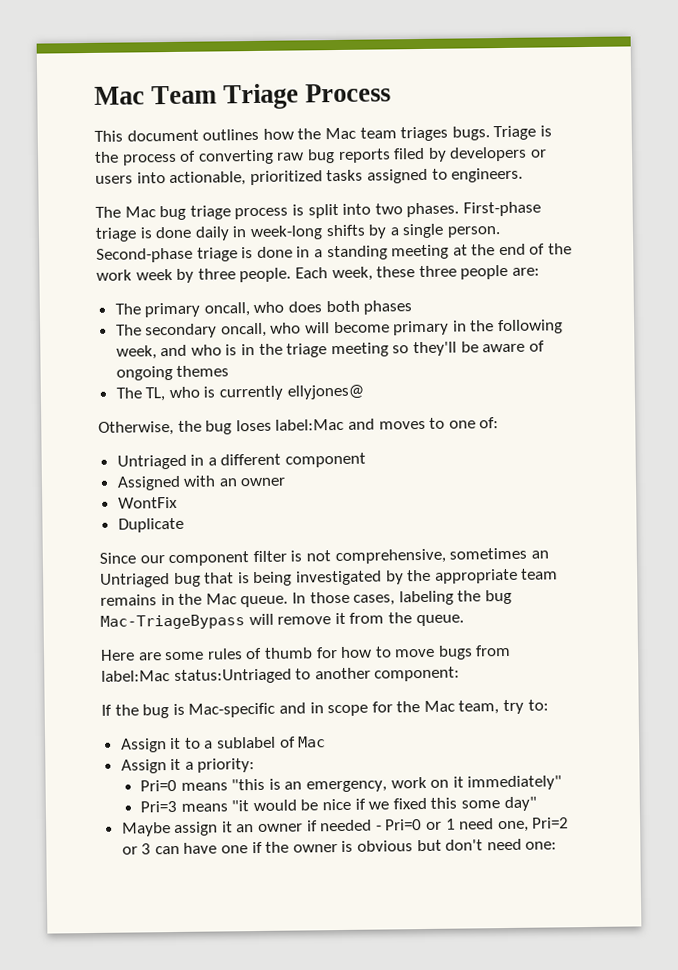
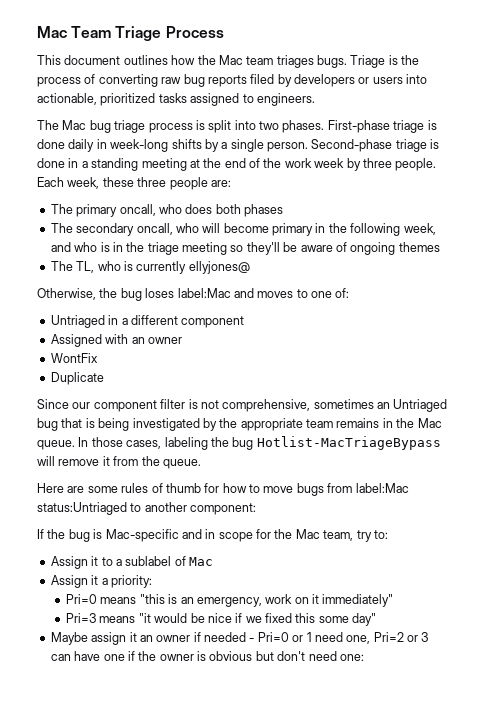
[100,614,245,630] Mac-TriageBypass -> [256,436,441,450] Hotlist-MacTriageBypass

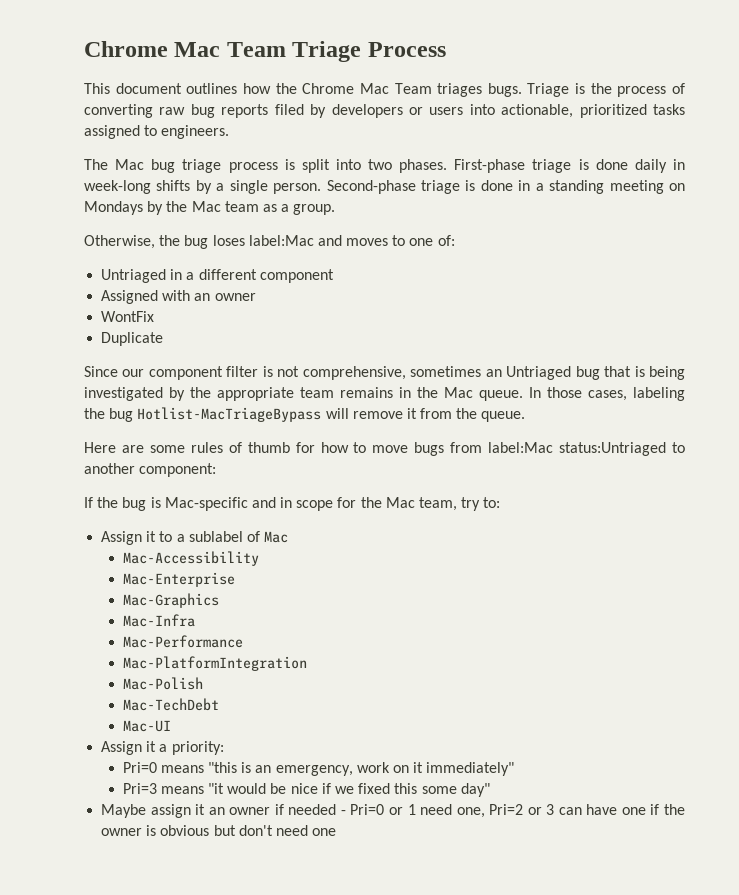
(37, 32) none -> [84,41,168,57] Chrome
[218,55,274,65] Mac team -> [302,83,432,94] Chrome Mac Team
[189,158,437,171] [37,177,231,190] [50,204,283,217] [50,223,436,236] [50,242,440,255] [50,261,250,274] at the end of the work week by three people. Each week, these three people are: // The primary oncall, who does both phases // The secondary oncall, who will become primary in the following week, and who is in the triage meeting so they'll be aware of ongoing themes // The TL, who is currently ellyjones@ -> [669,183,686,191] [84,201,336,215] on Mondays by the Mac team as a group.
(213, 561) none -> [122,551,259,566] [122,572,235,587] [122,593,219,608] [122,614,195,627] [122,635,243,648] [122,656,307,671] [122,677,203,690] [122,698,219,711] [122,720,171,732] // Mac-Accessibility // Mac-Enterprise // Mac-Graphics // Mac-Infra // Mac-Performance // Mac-PlatformIntegration // Mac-Polish // Mac-TechDebt // Mac-UI
[339,654,364,661] one: -> [312,828,337,836] one

